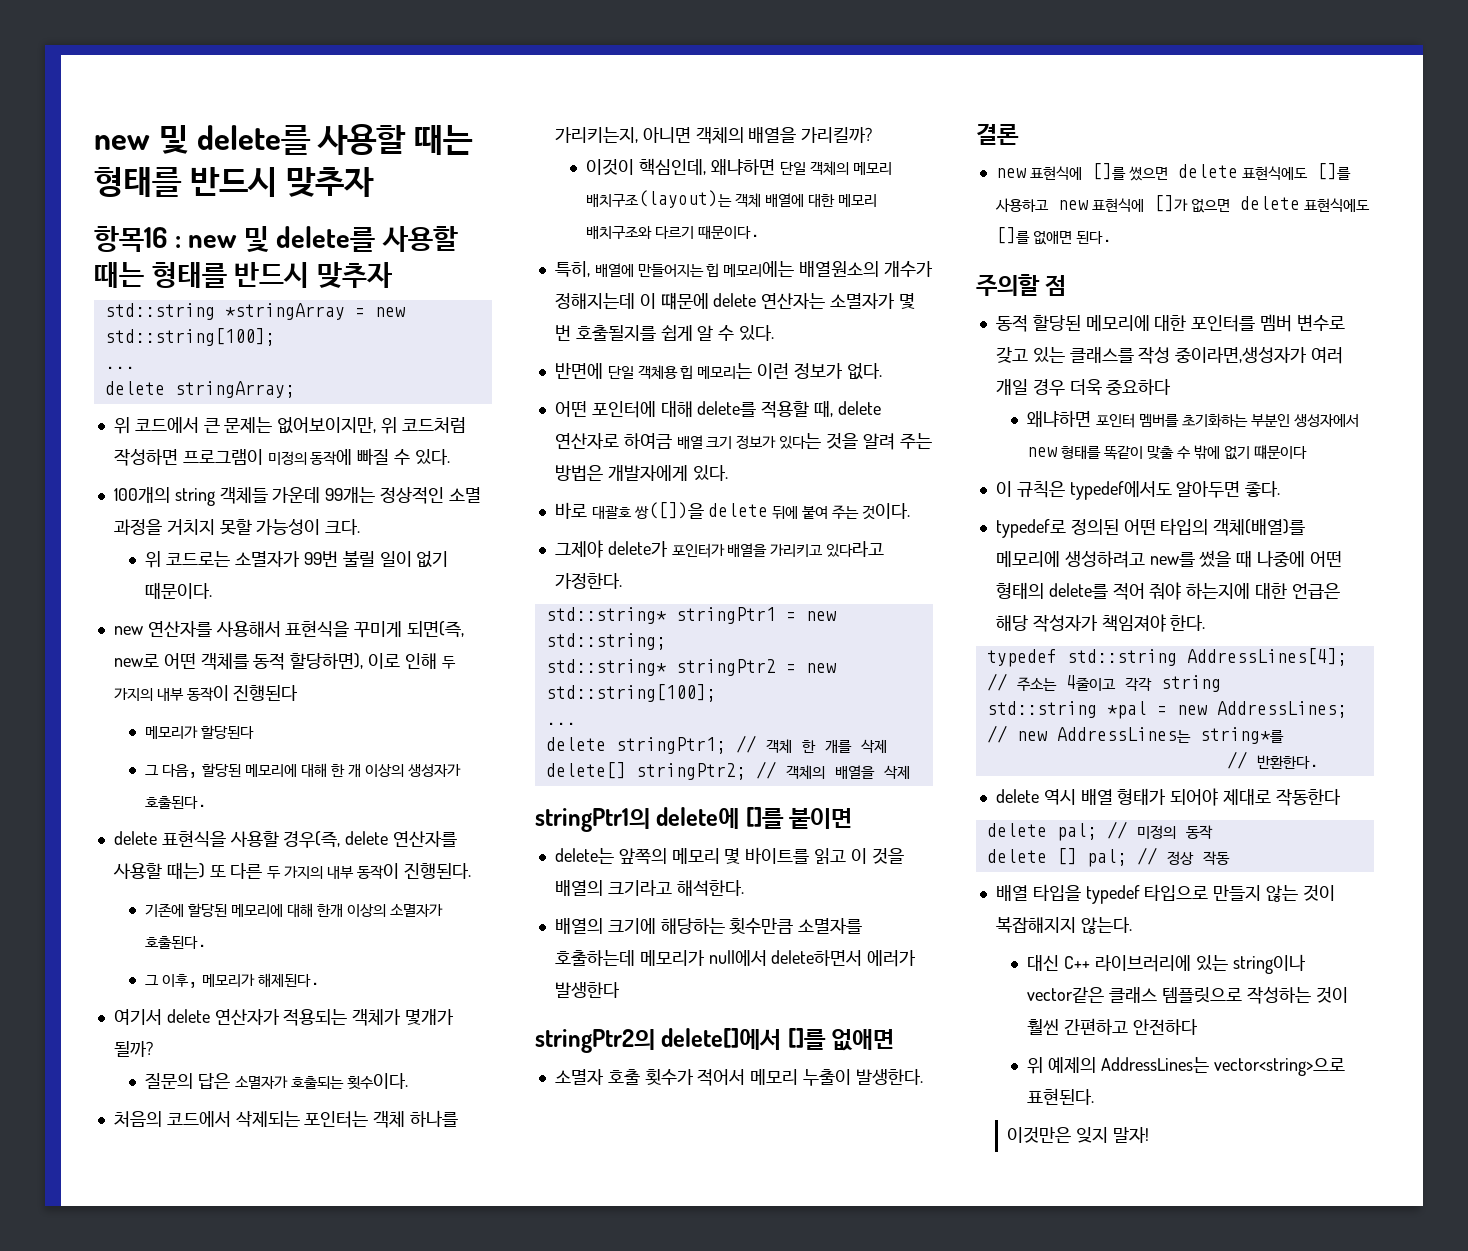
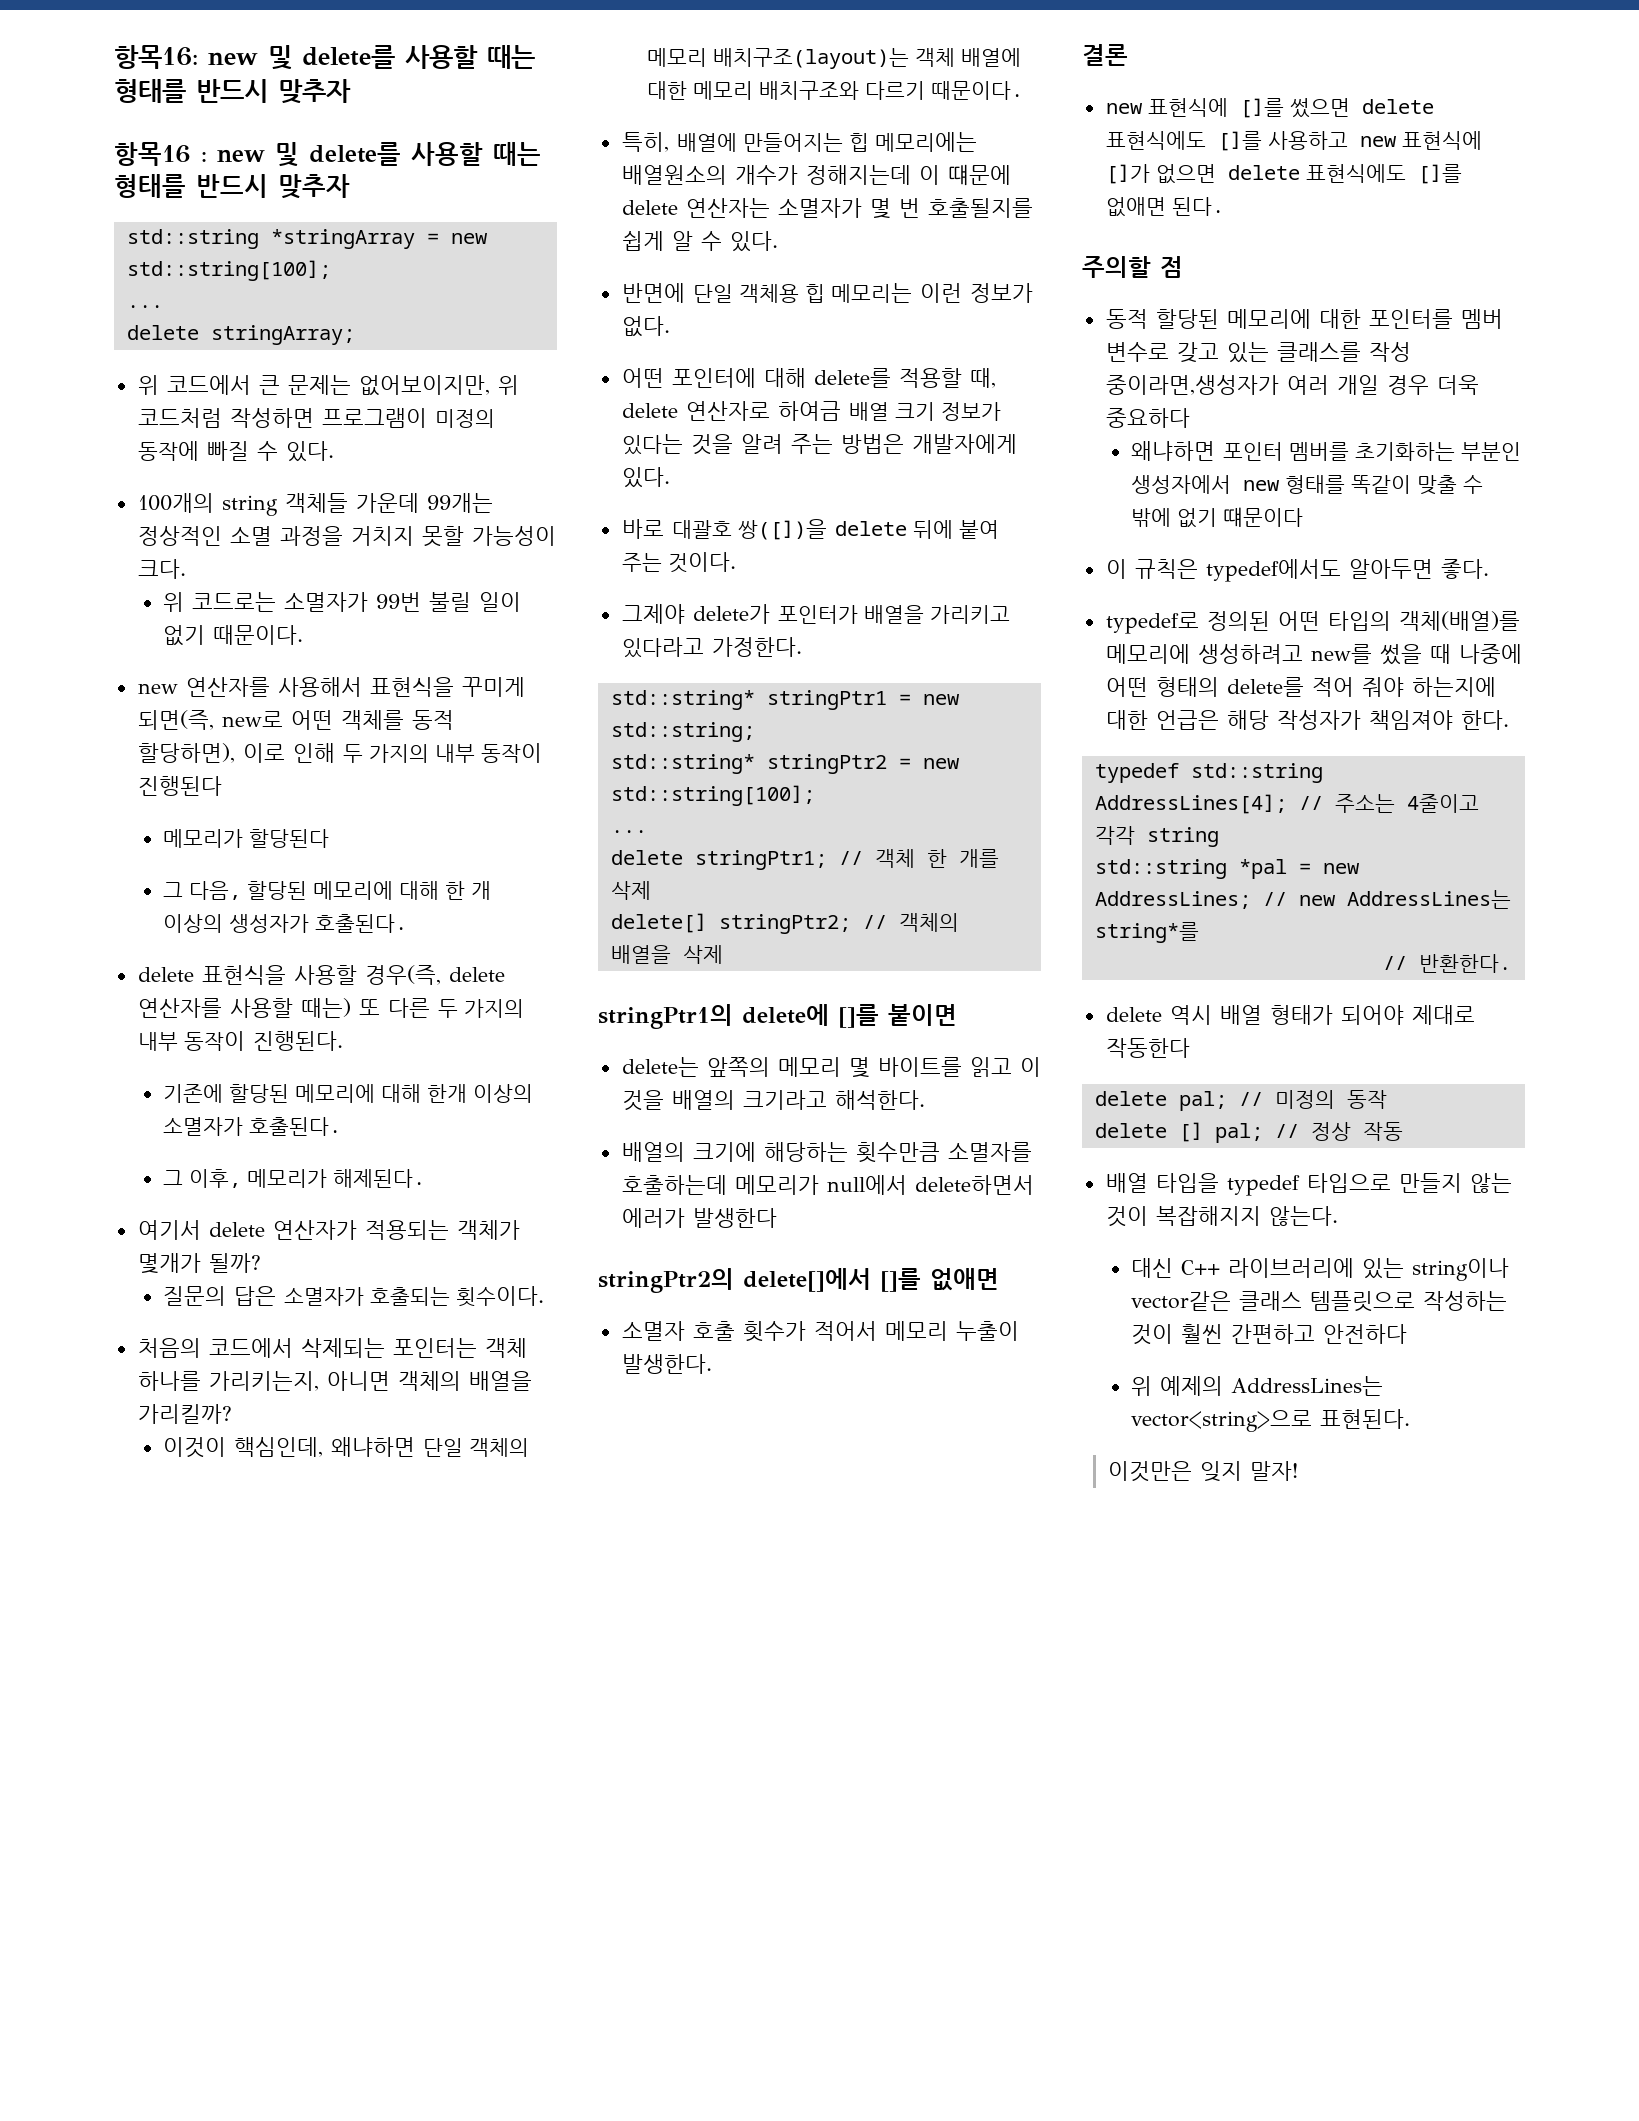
(94, 142) none -> [114,45,198,69] 항목16:

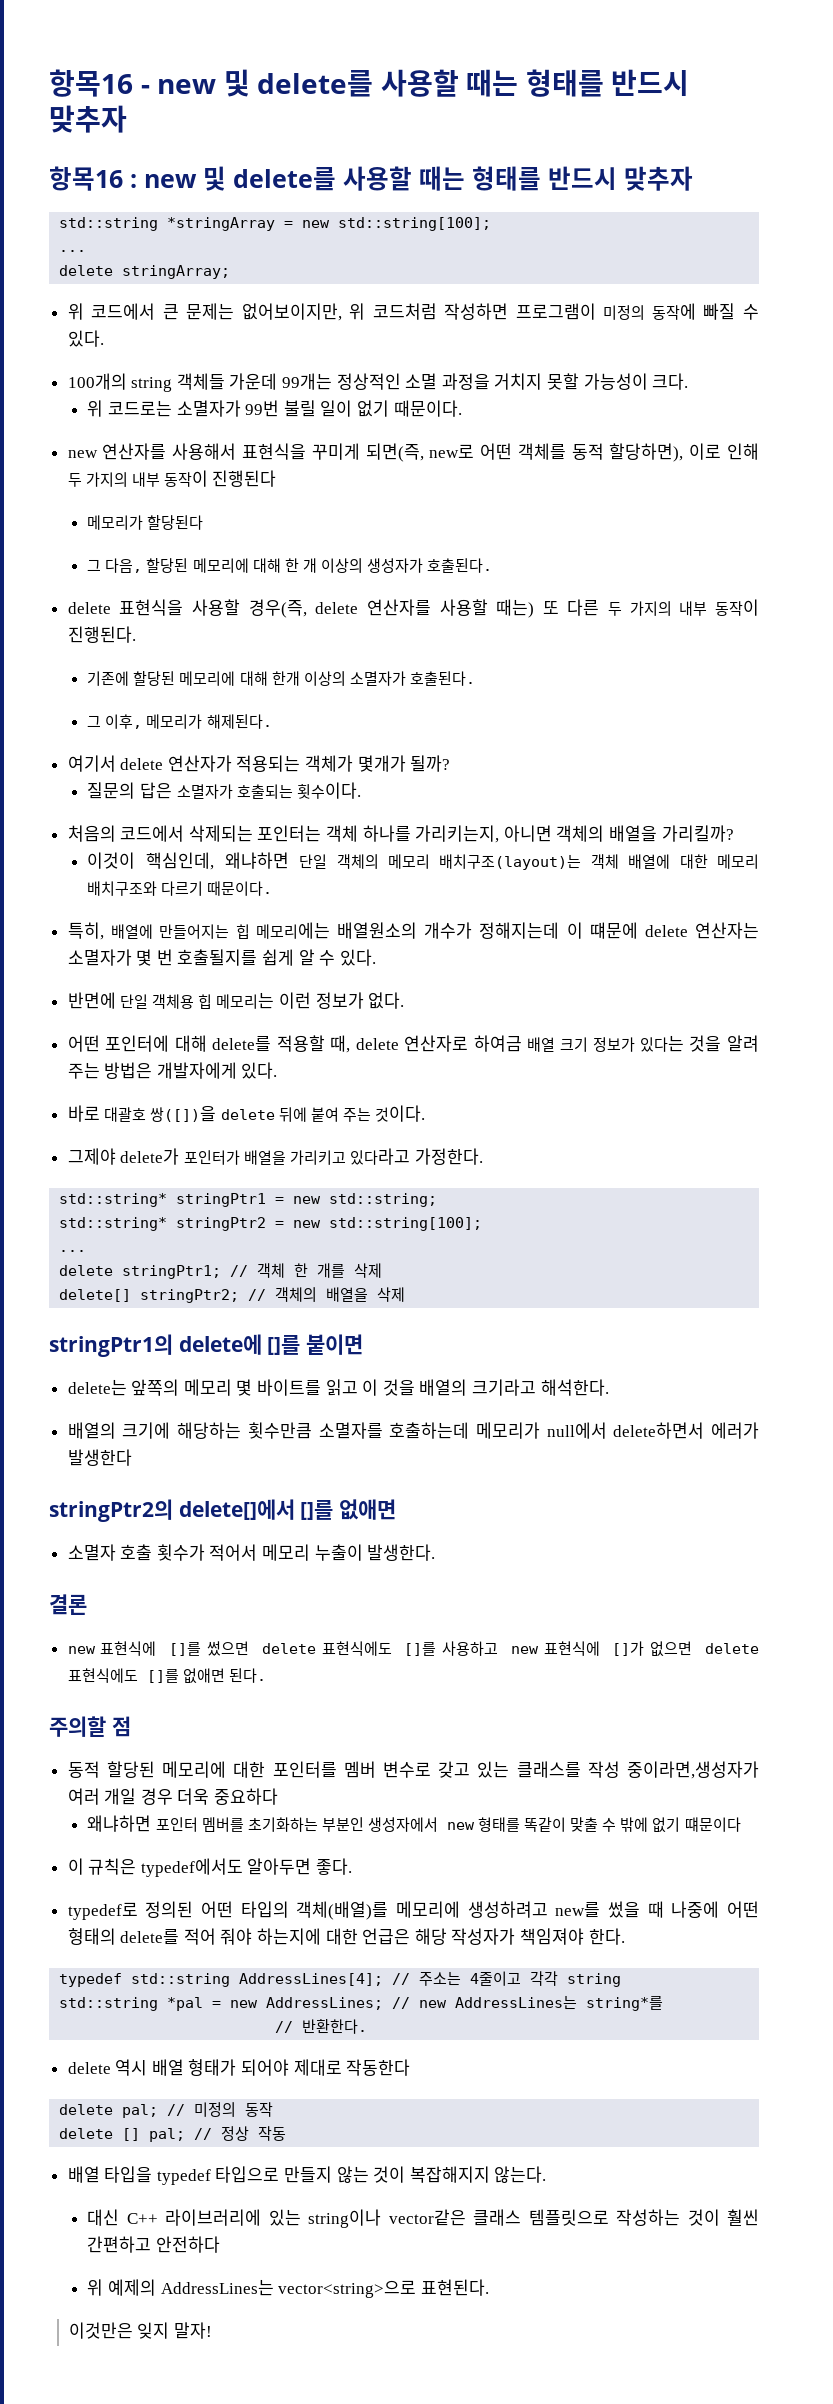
[114,45,198,69] 항목16: -> [49,69,150,97] 항목16 -

